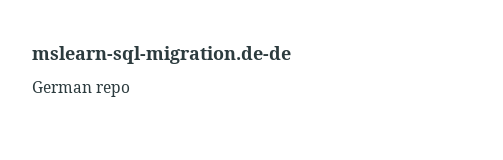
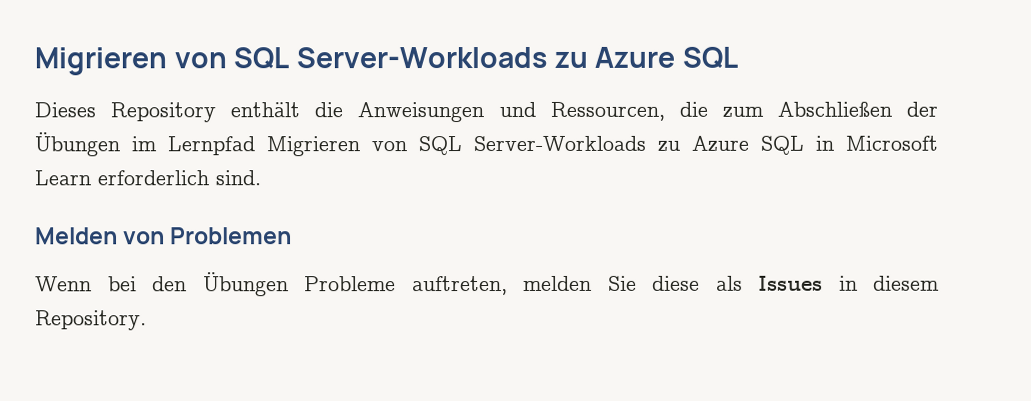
[32,46,291,64] [32,81,131,97] mslearn-sql-migration.de-de // German repo -> [34,46,739,76] [34,101,939,123] [34,132,938,157] [34,170,261,186] [35,227,293,245] [35,272,940,297] [35,310,147,331] Migrieren von SQL Server-Workloads zu Azure SQL // Dieses Repository enthält die Anweisungen und Ressourcen, die zum Abschließen der Übungen im Lernpfad Migrieren von SQL Server-Workloads zu Azure SQL in Microsoft Learn erforderlich sind. // Melden von Problemen // Wenn bei den Übungen Probleme auftreten, melden Sie diese als Issues in diesem Repository.

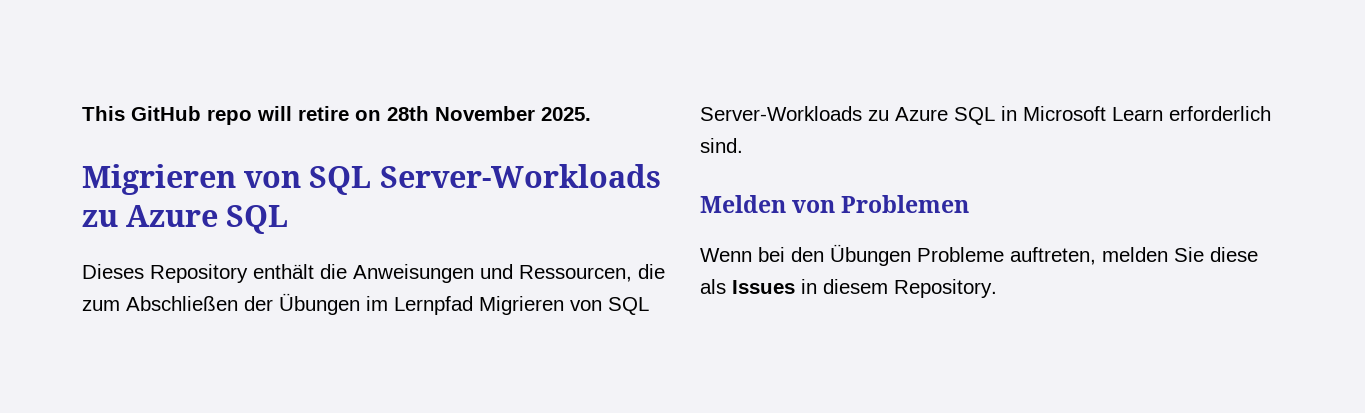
(34, 61) none -> [82,106,591,125] This GitHub repo will retire on 28th November 2025. //

